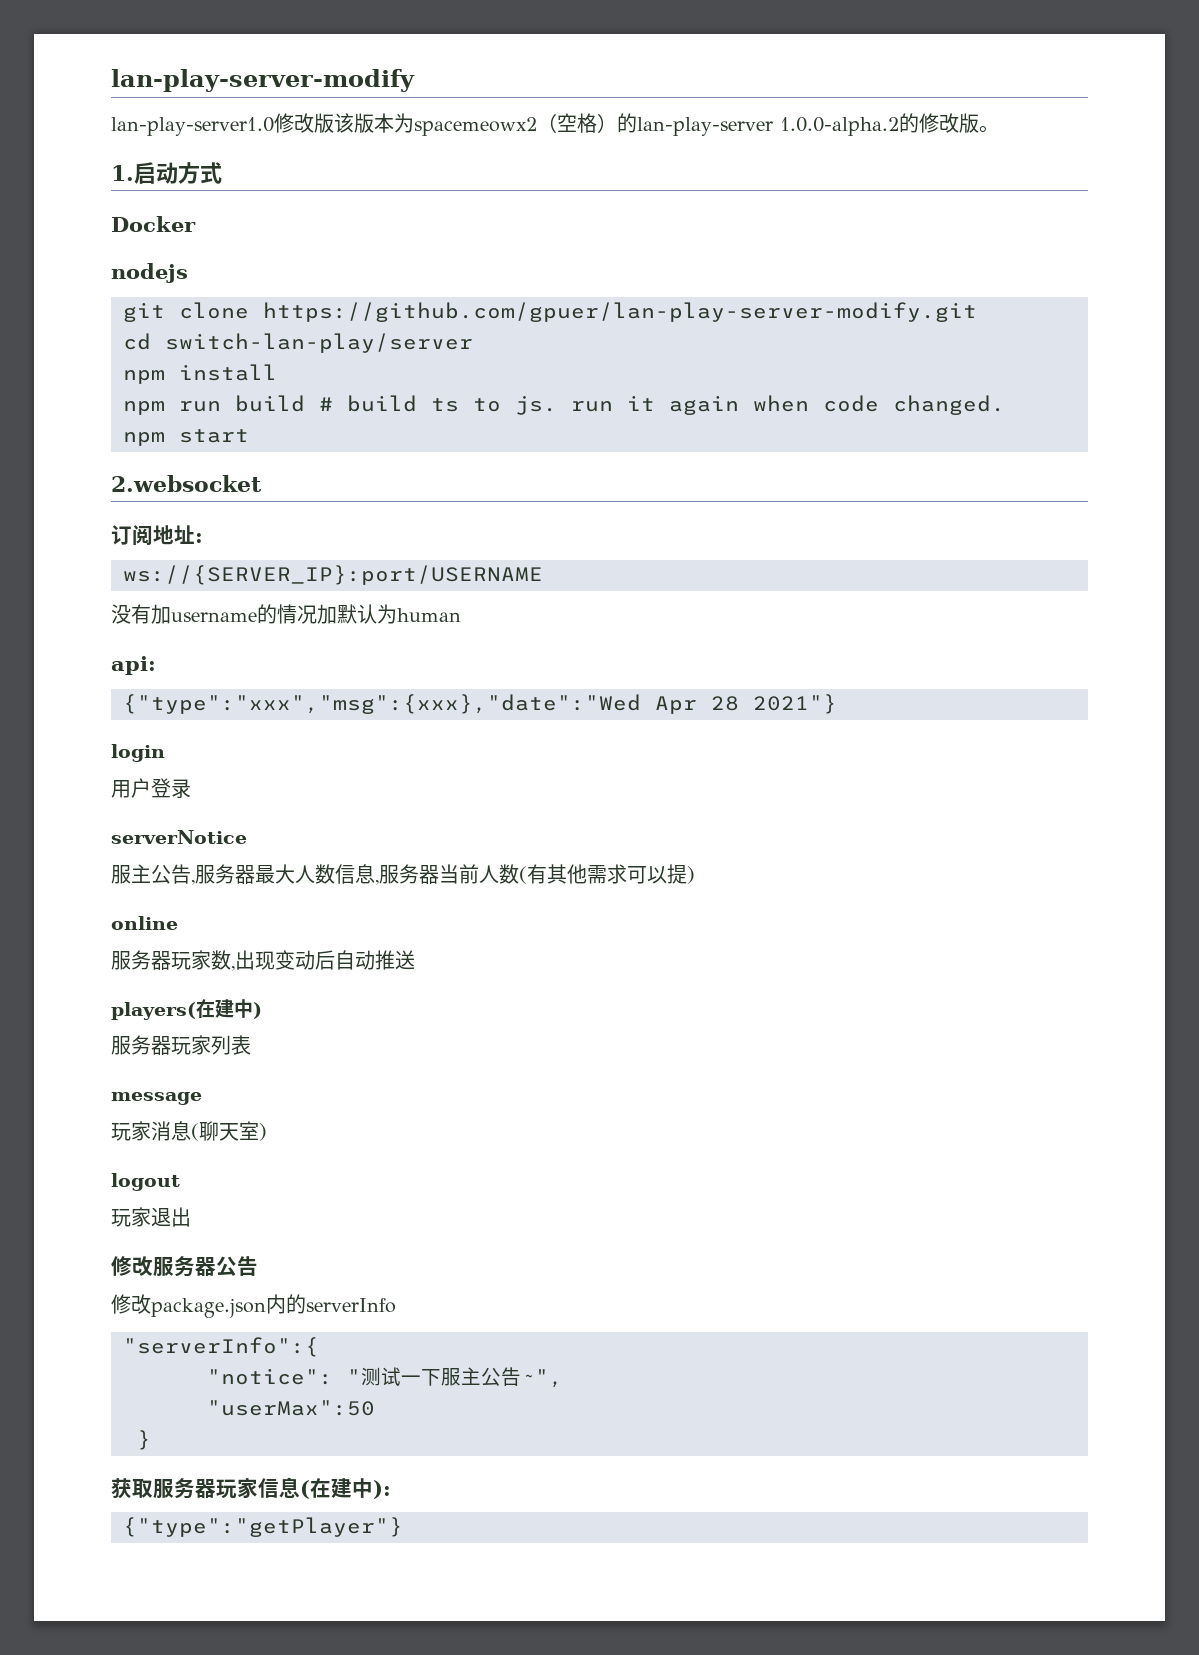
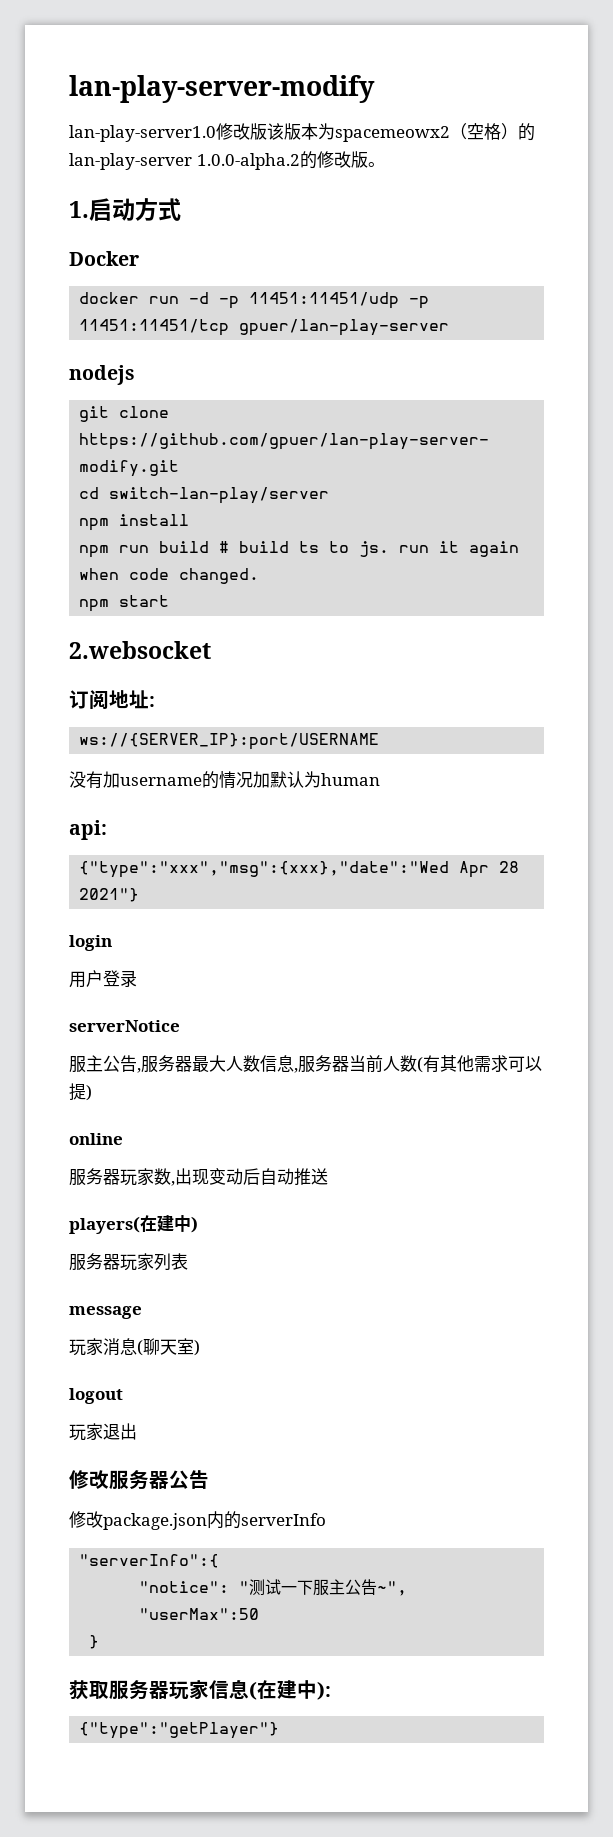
(196, 224) none -> [79,292,430,309] [79,319,450,336] // docker run -d -p 11451:11451/udp -p 11451:11451/tcp gpuer/lan-play-server

